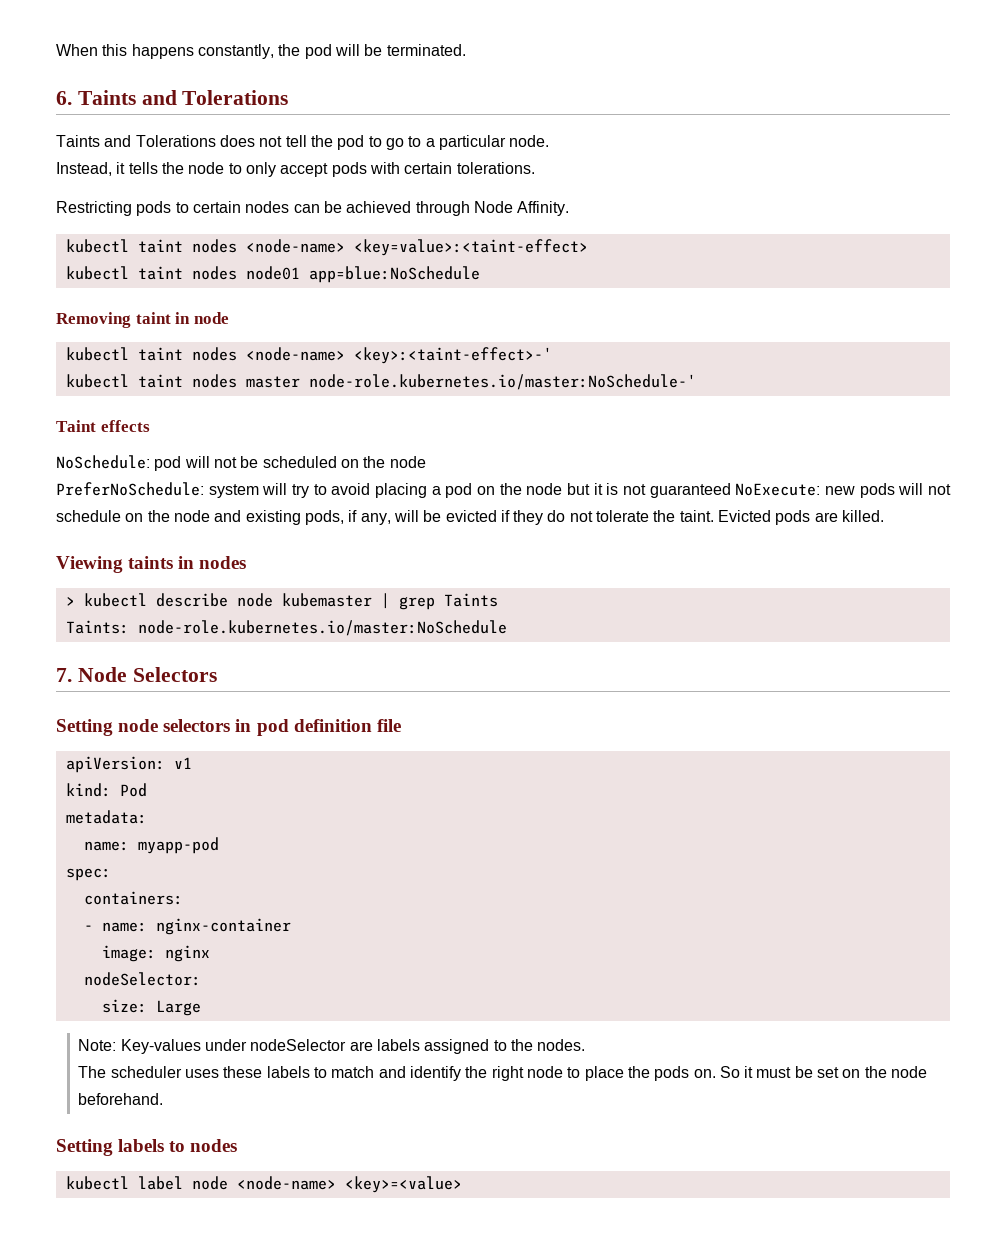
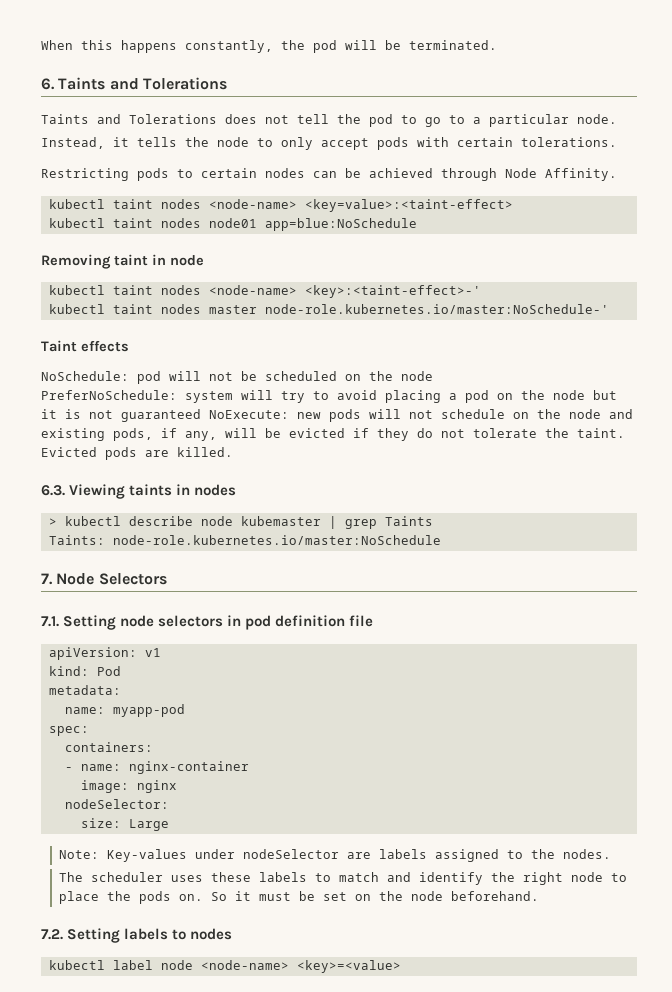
(885, 516) none -> [41,485,65,496] 6.3.
(217, 674) none -> [41,616,59,627] 7.1.
(164, 1099) none -> [41,929,63,940] 7.2.

